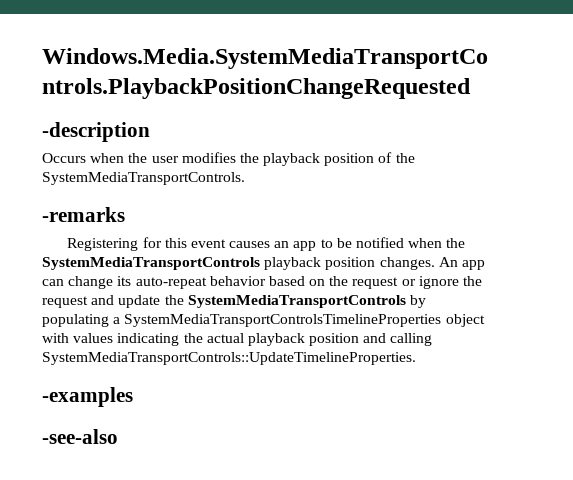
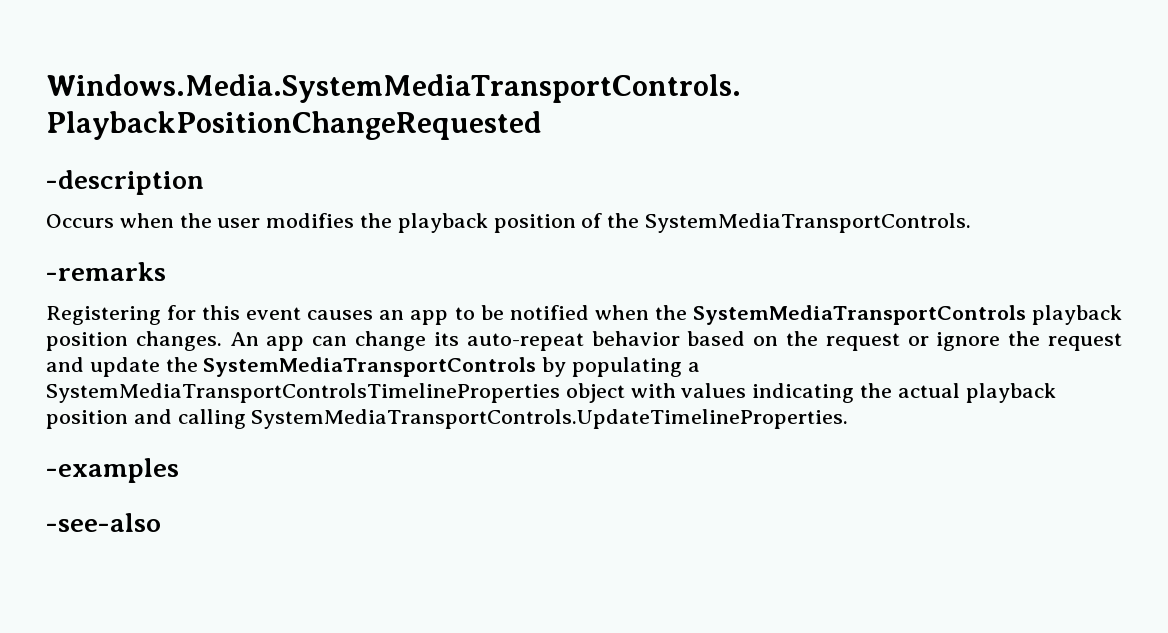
[42,352,416,365] SystemMediaTransportControls::UpdateTimelineProperties. -> [251,409,849,429] SystemMediaTransportControls.UpdateTimelineProperties.

